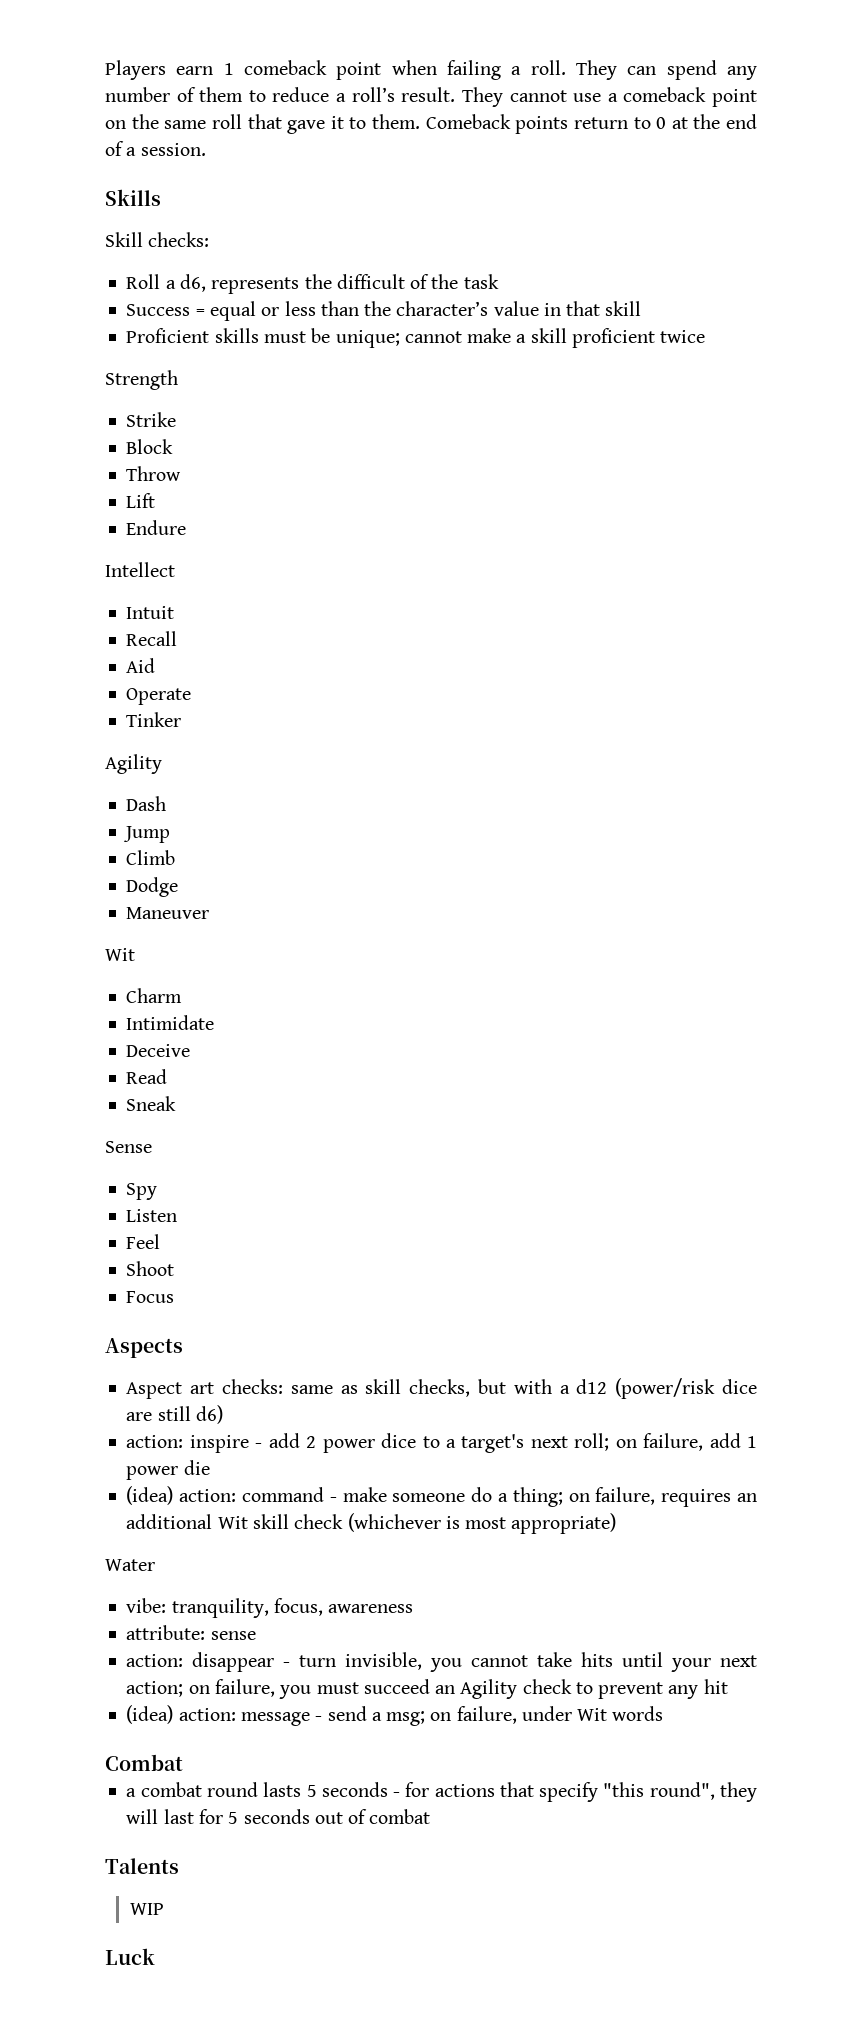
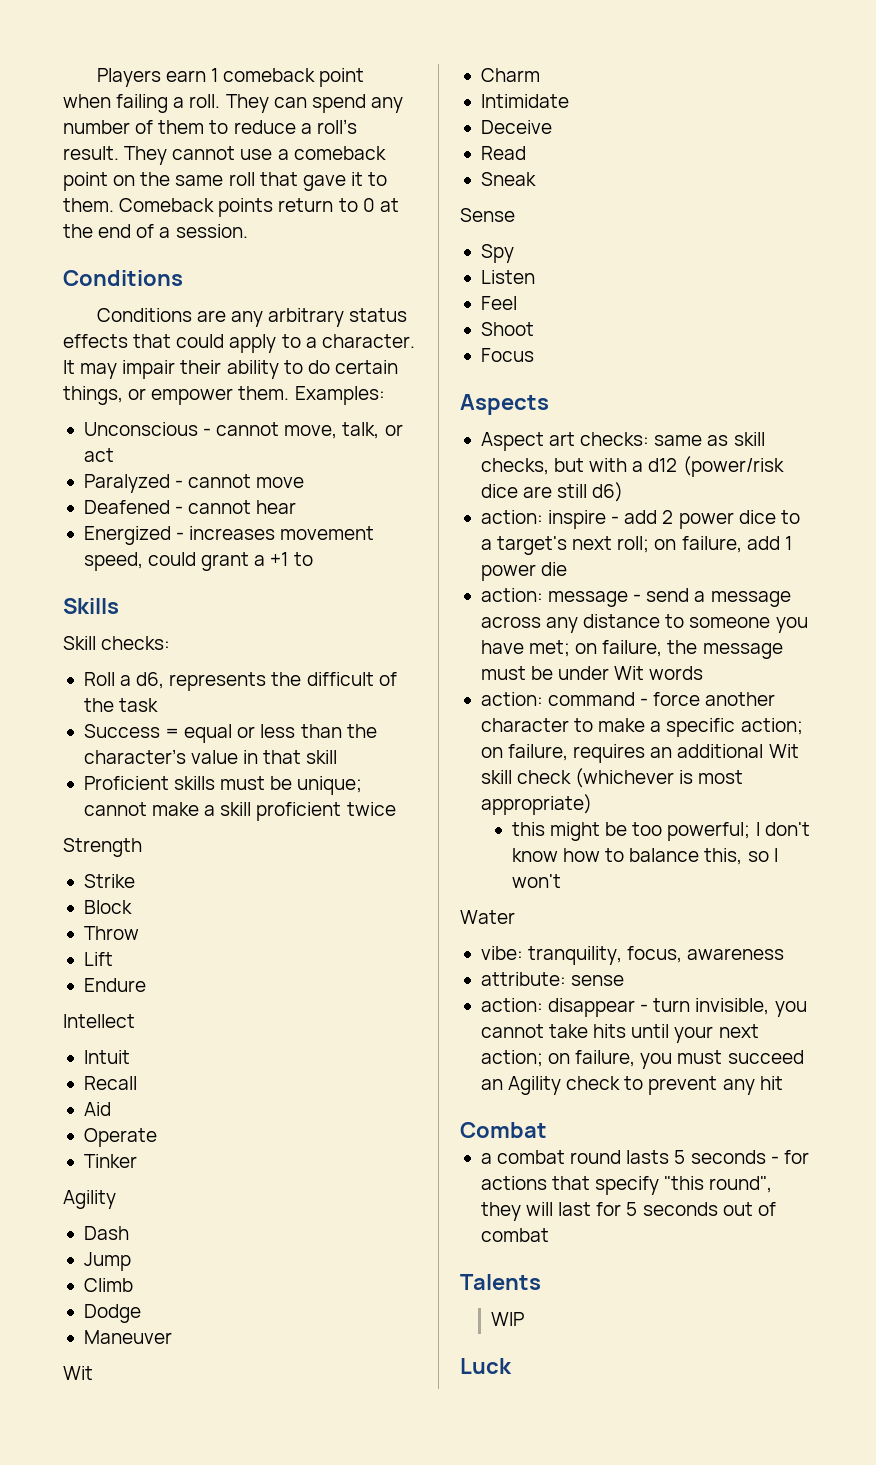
(206, 149) none -> [63,270,183,286] [96,308,408,327] [63,334,415,353] [63,360,398,379] [63,386,385,405] [83,422,403,439] [83,448,114,462] [83,474,305,493] [83,500,297,514] [83,526,375,545] [83,552,313,571] // Conditions // Conditions are any arbitrary status effects that could apply to a character. It may impair their ability to do certain things, or empower them. Examples: // Unconscious - cannot move, talk, or act // Paralyzed - cannot move // Deafened - cannot hear // Energized - increases movement speed, could grant a +1 to
[126,1486,563,1507] (idea) action: command - make someone do a thing; -> [480,588,791,607] [480,614,808,633] [480,640,783,659] [480,666,704,680] [480,692,776,706] [480,718,803,737] action: message - send a message across any distance to someone you have met; on failure, the message must be under Wit words // action: command - force another character to make a specific action;
(617, 1523) none -> [511,822,810,841] [511,848,778,865] [511,874,561,888] // this might be too powerful; I don't know how to balance this, so I won't
[126,1705,664,1726] // (idea) action: message - send a msg; on failure, under Wit words -> (783, 1083) none

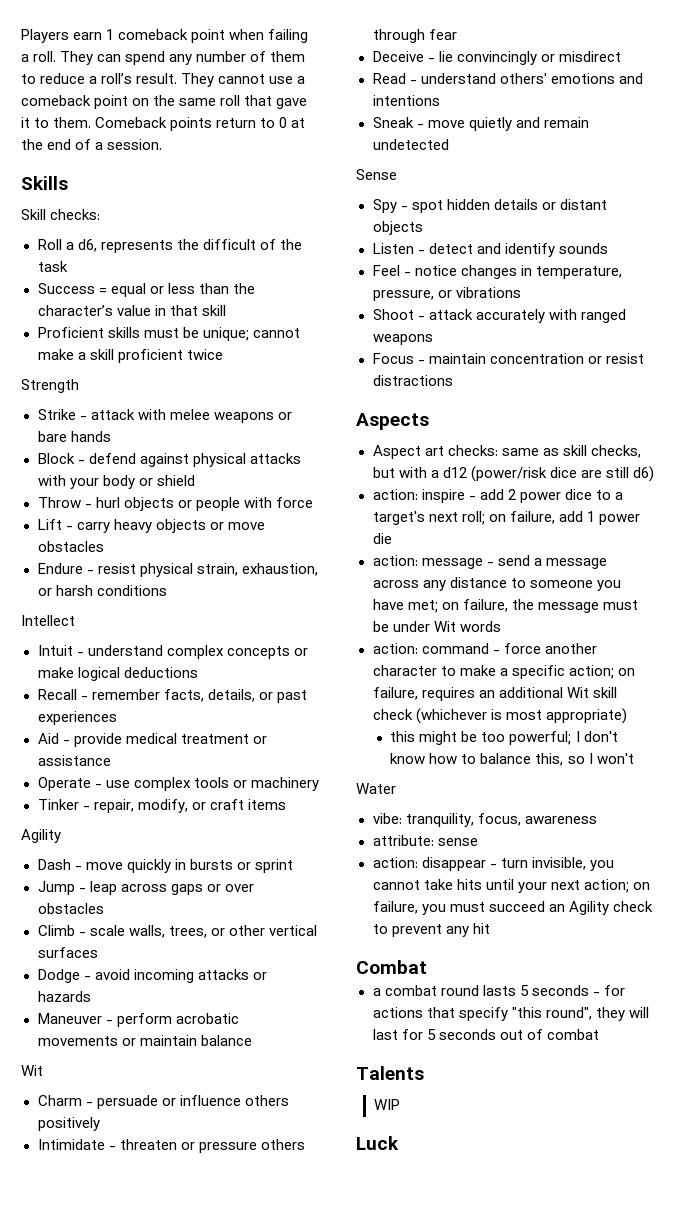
[63,270,183,286] [96,308,408,327] [63,334,415,353] [63,360,398,379] [63,386,385,405] [83,422,403,439] [83,448,114,462] [83,474,305,493] [83,500,297,514] [83,526,375,545] [83,552,313,571] // Conditions // Conditions are any arbitrary status effects that could apply to a character. It may impair their ability to do certain things, or empower them. Examples: // Unconscious - cannot move, talk, or act // Paralyzed - cannot move // Deafened - cannot hear // Energized - increases movement speed, could grant a +1 to -> (163, 144) none
[83,900,132,914] [83,926,139,940] [83,952,113,966] [83,978,146,992] [63,1014,135,1028] [83,1050,130,1064] [83,1076,137,1090] [83,1102,111,1116] [83,1128,157,1147] [83,1154,137,1168] [63,1190,116,1209] [83,1226,129,1240] [83,1252,131,1271] [83,1278,133,1292] [83,1304,141,1323] [83,1330,172,1344] [63,1366,93,1380] [480,68,540,82] [480,94,569,108] [480,120,552,134] [480,146,526,160] [480,172,536,186] [460,208,515,222] [480,244,514,263] [480,270,535,284] [480,296,517,310] [480,322,534,336] [480,348,534,362] // Block // Throw // Lift // Endure // Intellect // Intuit // Recall // Aid // Operate // Tinker // Agility // Dash // Jump // Climb // Dodge // Maneuver // Wit // Charm // Intimidate // Deceive // Read // Sneak // Sense // Spy // Listen // Feel // Shoot // Focus -> [79,409,292,423] [37,431,111,442] [37,453,301,467] [37,475,195,489] [37,497,313,511] [37,519,265,533] [37,541,104,552] [37,563,318,577] [37,585,167,596] [21,615,75,626] [37,645,308,659] [37,667,198,681] [37,689,307,703] [37,711,117,725] [37,733,267,747] [37,755,111,766] [37,777,319,791] [37,799,286,813] [21,829,61,843] [37,859,293,873] [37,881,254,895] [37,903,104,914] [37,925,317,938] [37,947,98,958] [37,969,267,983] [37,991,91,1002] [37,1013,239,1027] [37,1035,252,1046] [21,1065,43,1076] [37,1095,289,1109] [37,1117,100,1131] [37,1139,305,1153] [372,29,457,43] [372,51,621,65] [372,73,643,84] [372,95,440,106] [372,117,589,131] [372,139,449,150] [356,169,397,180] [372,199,607,213] [372,221,423,235] [372,243,608,257] [372,265,622,279] [372,287,521,301] [372,309,626,323] [372,334,433,345] [372,353,644,364] [372,375,453,386] - attack with melee weapons or bare hands // Block - defend against physical attacks with your body or shield // Throw - hurl objects or people with force // Lift - carry heavy objects or move obstacles // Endure - resist physical strain, exhaustion, or harsh conditions // Intellect // Intuit - understand complex concepts or make logical deductions // Recall - remember facts, details, or past experiences // Aid - provide medical treatment or assistance // Operate - use complex tools or machinery // Tinker - repair, modify, or craft items // Agility // Dash - move quickly in bursts or sprint // Jump - leap across gaps or over obstacles // Climb - scale walls, trees, or other vertical surfaces // Dodge - avoid incoming attacks or hazards // Maneuver - perform acrobatic movements or maintain balance // Wit // Charm - persuade or influence others positively // Intimidate - threaten or pressure others through fear // Deceive - lie convincingly or misdirect // Read - understand others' emotions and intentions // Sneak - move quietly and remain undetected // Sense // Spy - spot hidden details or distant objects // Listen - detect and identify sounds // Feel - notice changes in temperature, pressure, or vibrations // Shoot - attack accurately with ranged weapons // Focus - maintain concentration or resist distractions

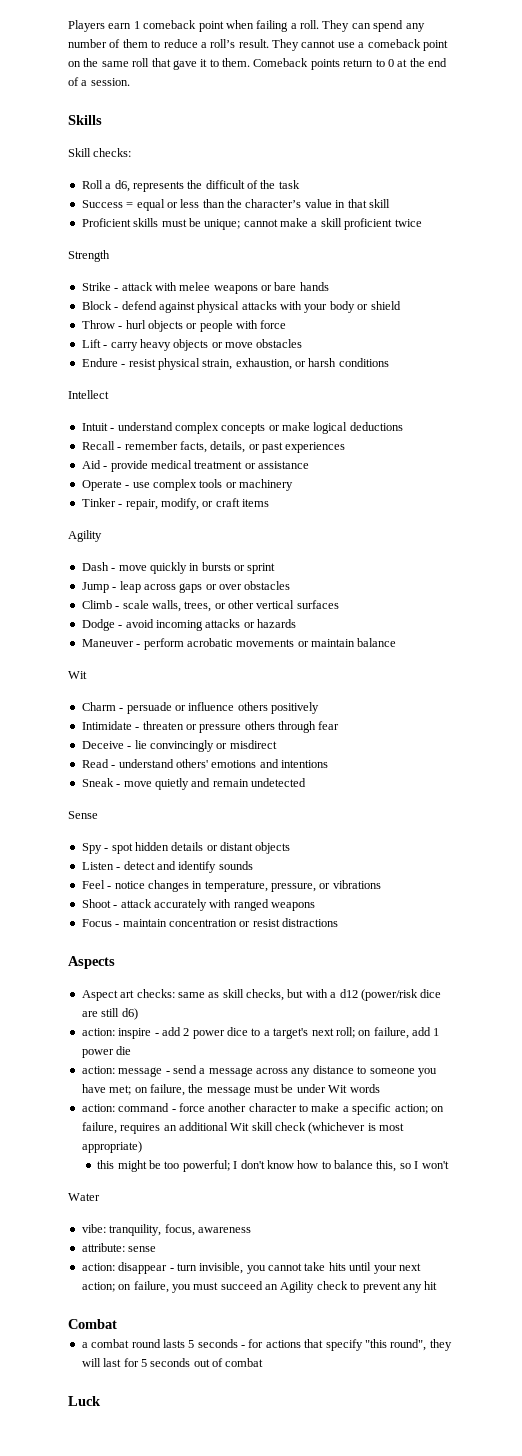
[356,1066,424,1080] [373,1099,400,1110] // Talents // WIP -> (264, 1362) none

